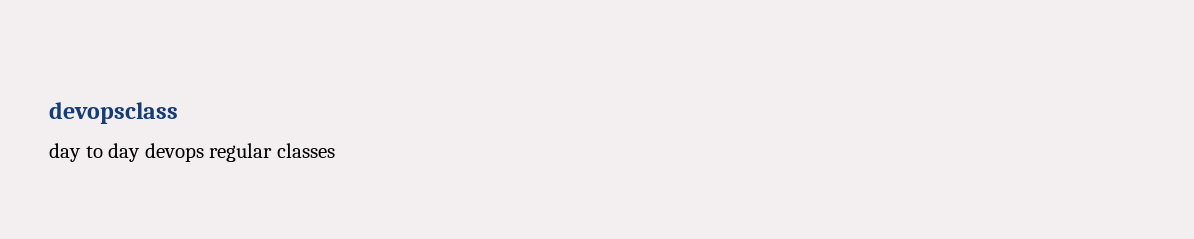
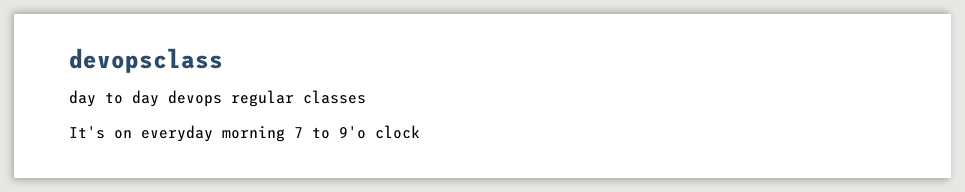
(335, 150) none -> [69,125,420,142] // It's on everyday morning 7 to 9'o clock

